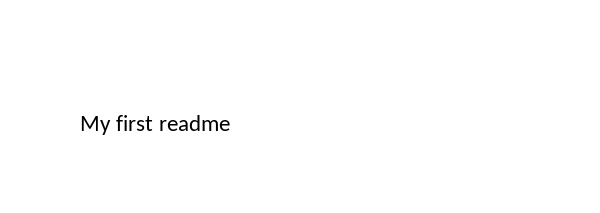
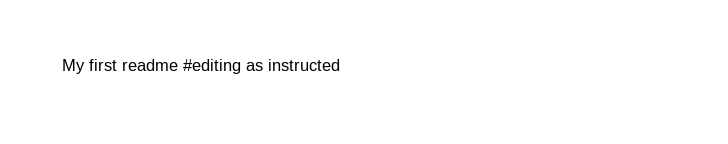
(231, 123) none -> [183,59,340,74] #editing as instructed

